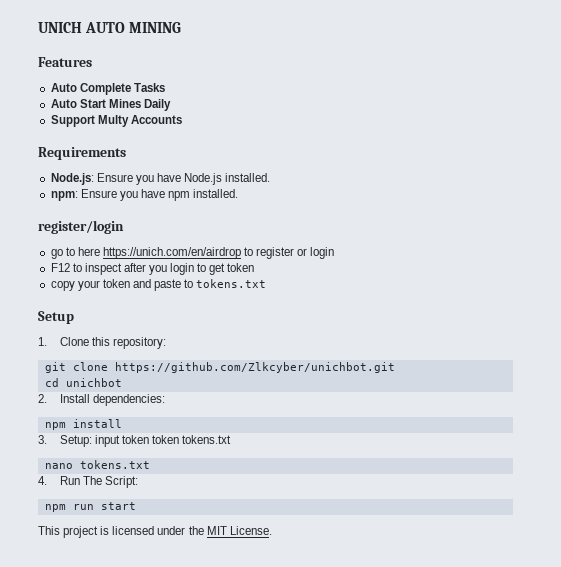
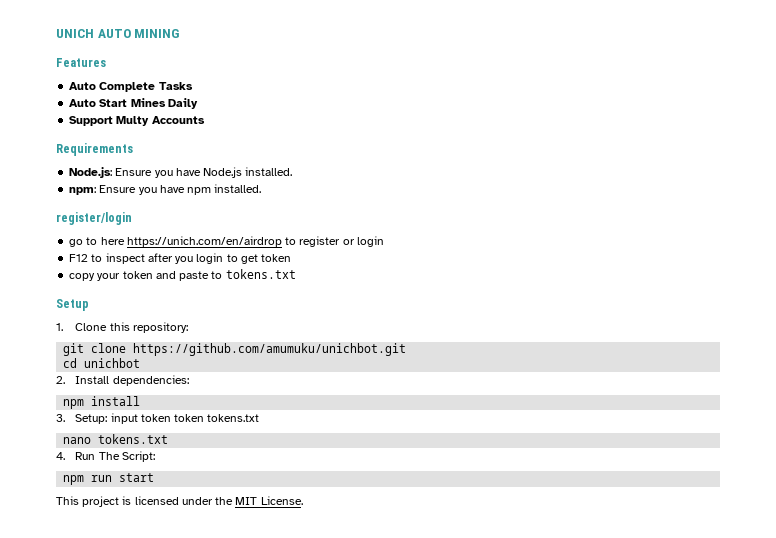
[114,362,395,373] https://github.com/Zlkcyber/unichbot.git -> [133,343,407,356] https://github.com/amumuku/unichbot.git

